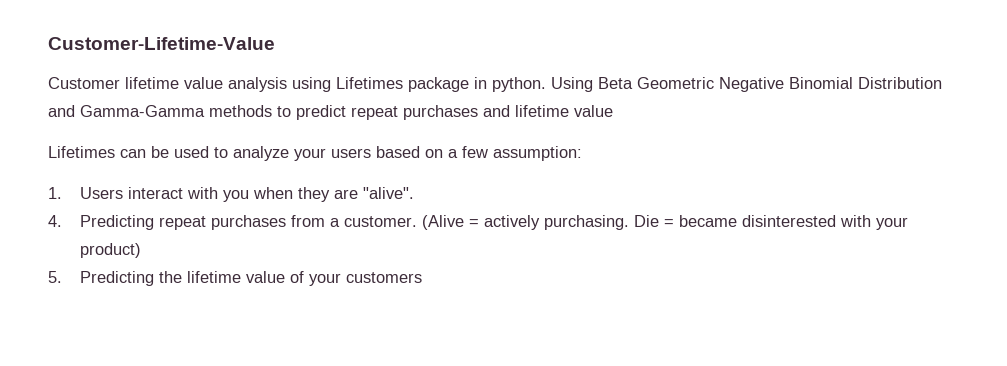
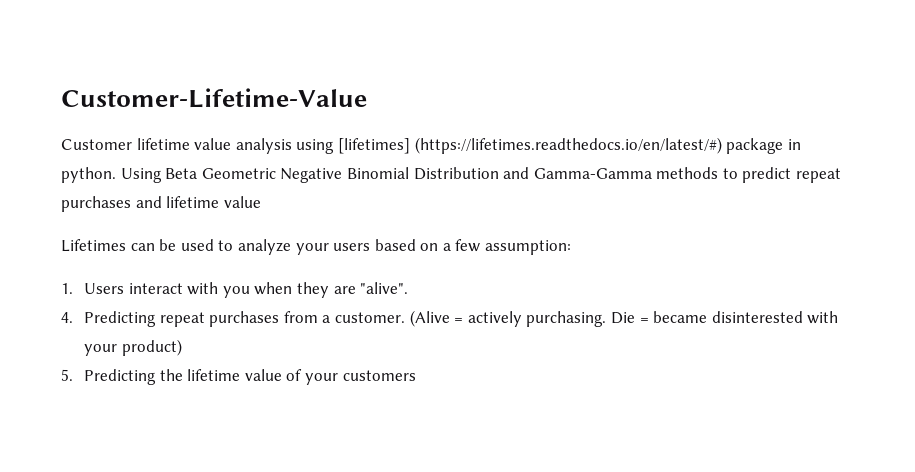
[336,77,403,89] Lifetimes -> [337,137,722,154] [lifetimes] (https://lifetimes.readthedocs.io/en/latest/#)

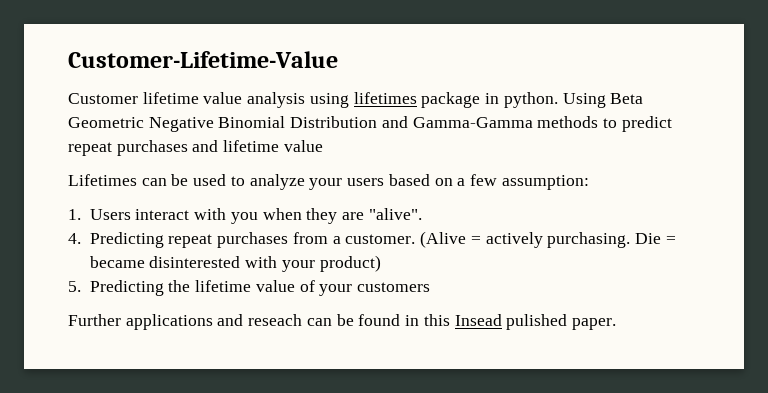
[337,137,722,154] [lifetimes] (https://lifetimes.readthedocs.io/en/latest/#) -> [353,92,417,104] lifetimes
(416, 375) none -> [68,314,616,330] // Further applications and reseach can be found in this Insead pulished paper.

